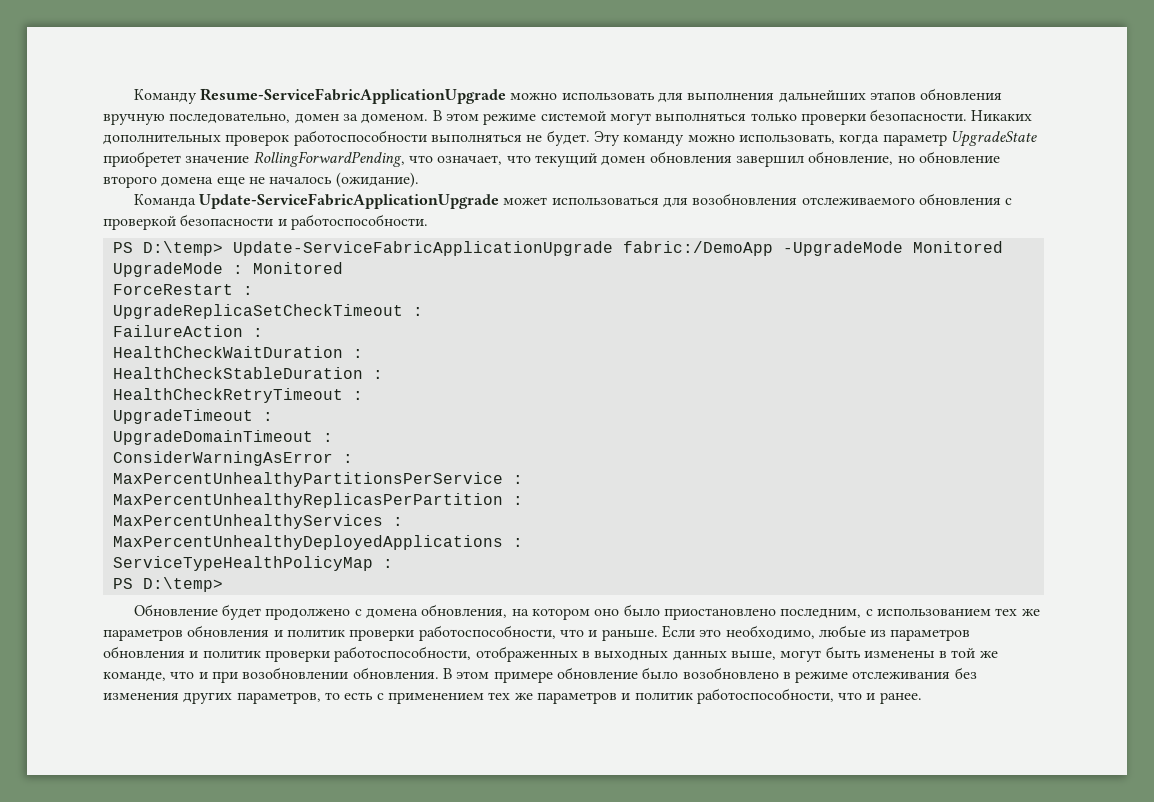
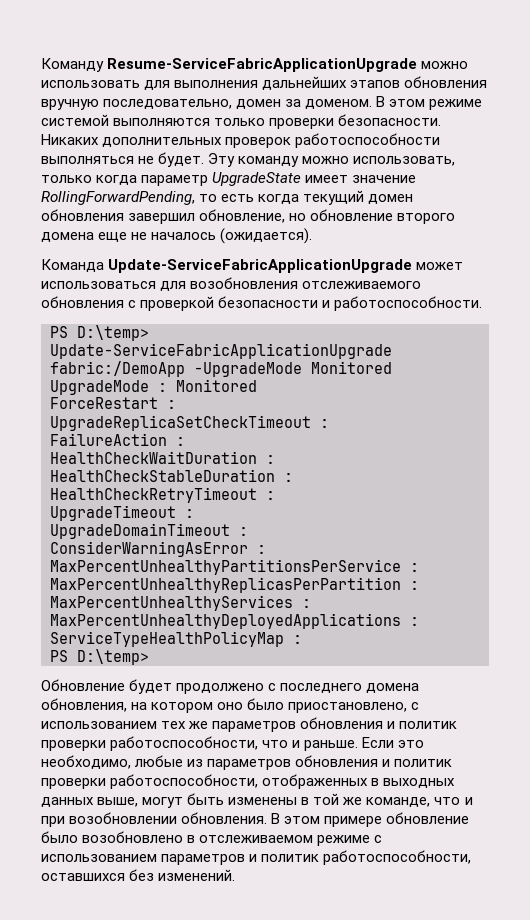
[609,113,747,125] могут выполняться -> [113,118,211,126] выполняются
(835, 139) none -> [41,175,92,183] только
[103,151,181,167] приобретет -> [305,175,349,183] имеет
[408,155,531,165] что означает, что -> [199,194,300,204] то есть когда
[335,172,419,188] (ожидание). -> [220,228,313,244] (ожидается).
(362, 612) none -> [280,683,363,693] последнего
[663,608,862,620] приостановлено последним, -> [288,702,408,713] приостановлено,
[795,667,977,683] [103,692,533,704] режиме отслеживания без изменения других параметров, то есть с применением тех же -> [199,835,383,846] [41,854,157,862] отслеживаемом режиме с использованием
[838,692,922,704] что и ранее. -> [41,869,236,881] оставшихся без изменений.

